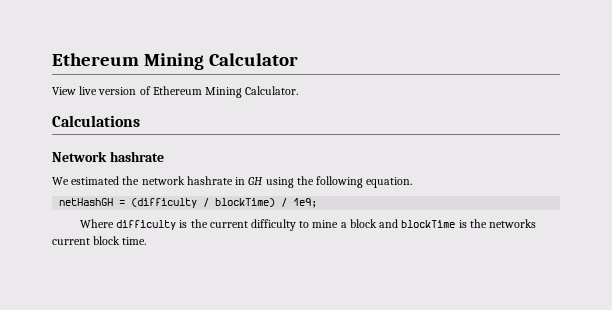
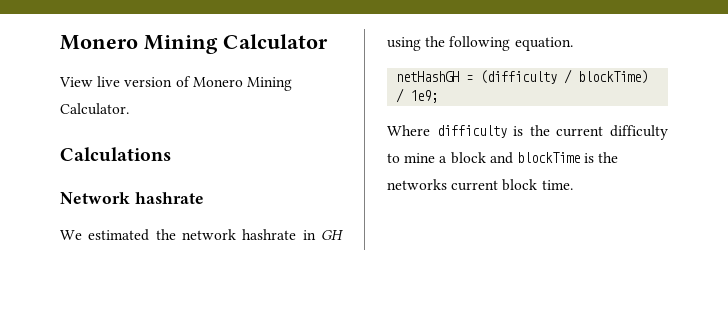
[52,53,139,66] Ethereum -> [60,35,138,50] Monero
[152,86,202,95] Ethereum -> [192,77,243,87] Monero

